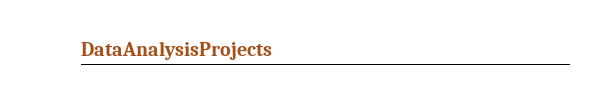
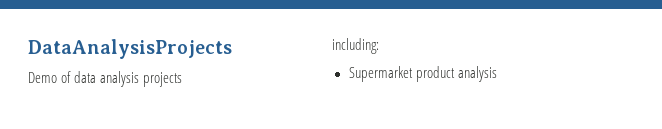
(272, 50) none -> [28,71,183,87] [332,38,379,54] [348,66,497,82] // Demo of data analysis projects // including: // Supermarket product analysis

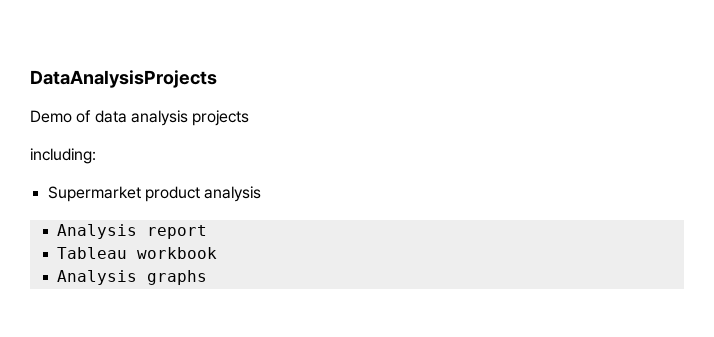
(497, 74) none -> [57,224,208,239] [57,247,218,259] [57,270,208,285] // Analysis report // Tableau workbook // Analysis graphs

